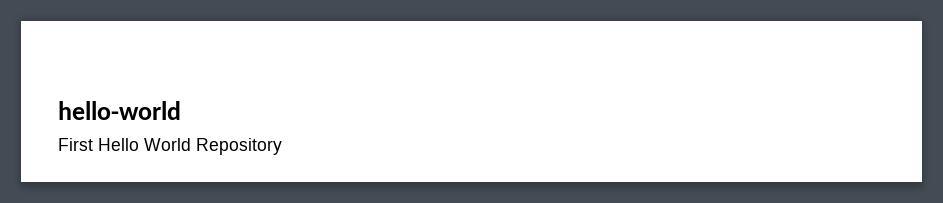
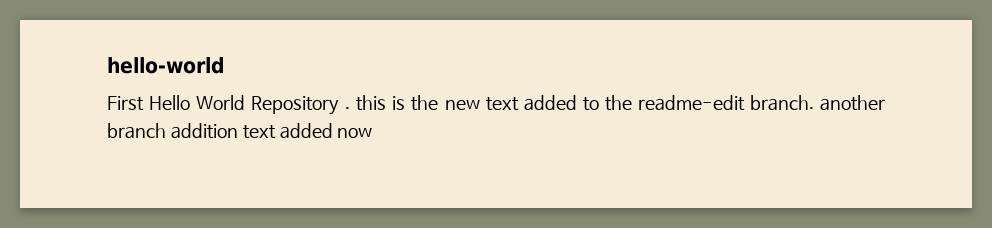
(282, 146) none -> [345,95,886,111] [107,123,373,139] . this is the new text added to the readme-edit branch. another branch addition text added now

